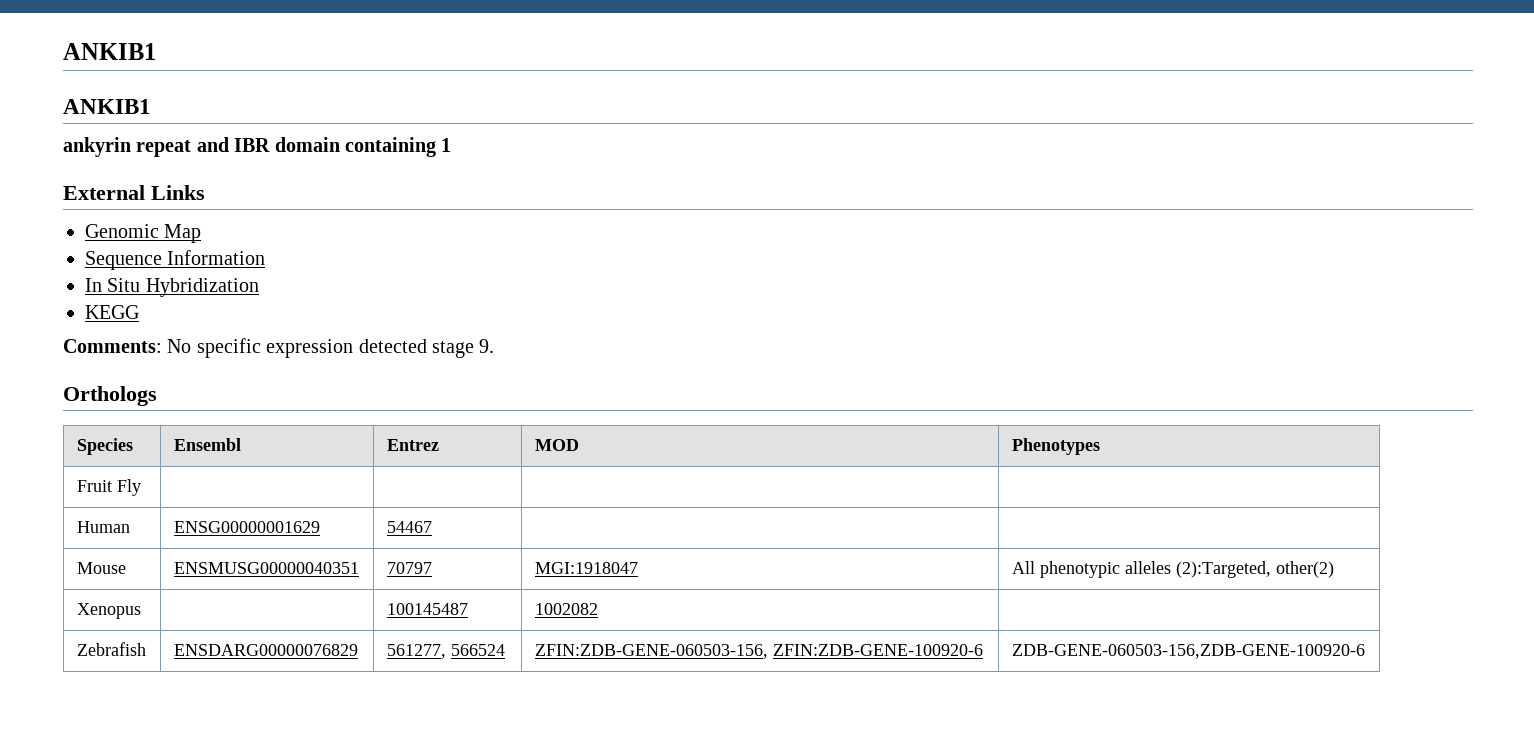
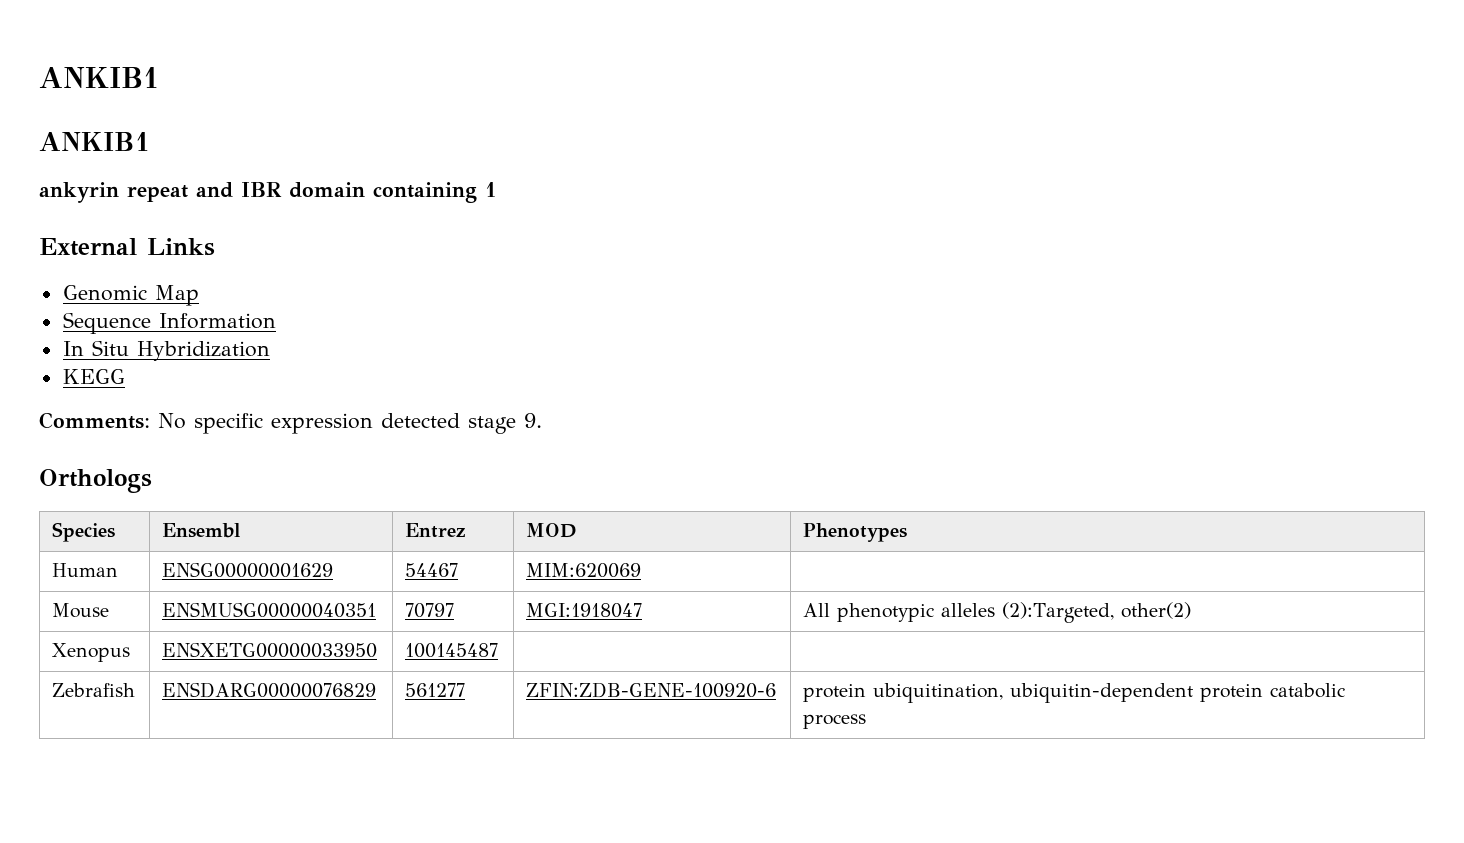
[76,479,141,496] // Fruit Fly | | | | -> (908, 532) none
(432, 527) none -> [526,563,642,578] MIM:620069
(141, 611) none -> [162,642,378,658] ENSXETG00000033950
[534,603,598,615] 1002082 -> (499, 650) none
[386,644,505,659] [534,644,983,659] [1011,644,1365,659] 561277, 566524 | ZFIN:ZDB-GENE-060503-156, ZFIN:ZDB-GENE-100920-6 | ZDB-GENE-060503-156,ZDB-GENE-100920-6 -> [405,683,466,697] [526,682,777,698] [803,683,1346,703] [803,714,867,729] 561277 | ZFIN:ZDB-GENE-100920-6 | protein ubiquitination, ubiquitin-dependent protein catabolic process

